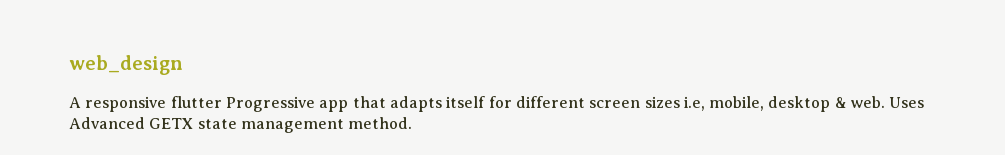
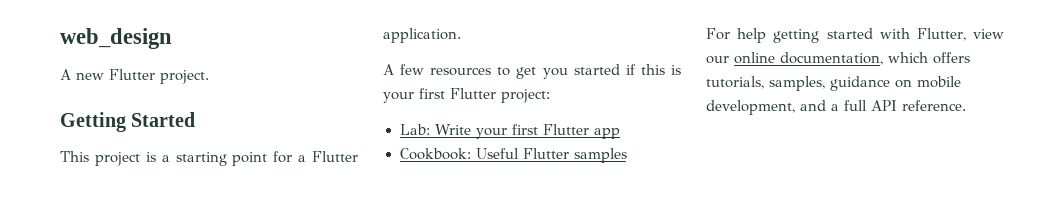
[85,96,925,112] [69,117,413,133] responsive flutter Progressive app that adapts itself for different screen sizes i.e, mobile, desktop & web. Uses Advanced GETX state management method. -> [76,69,209,84] [60,112,196,132] [60,151,358,166] [383,28,461,43] [383,64,681,79] [383,88,550,103] [399,124,621,139] [399,148,627,163] [706,28,1004,43] [706,52,970,65] [706,76,961,91] [706,100,966,115] new Flutter project. // Getting Started // This project is a starting point for a Flutter application. // A few resources to get you started if this is your first Flutter project: // Lab: Write your first Flutter app // Cookbook: Useful Flutter samples // For help getting started with Flutter, view our online documentation, which offers tutorials, samples, guidance on mobile development, and a full API reference.

